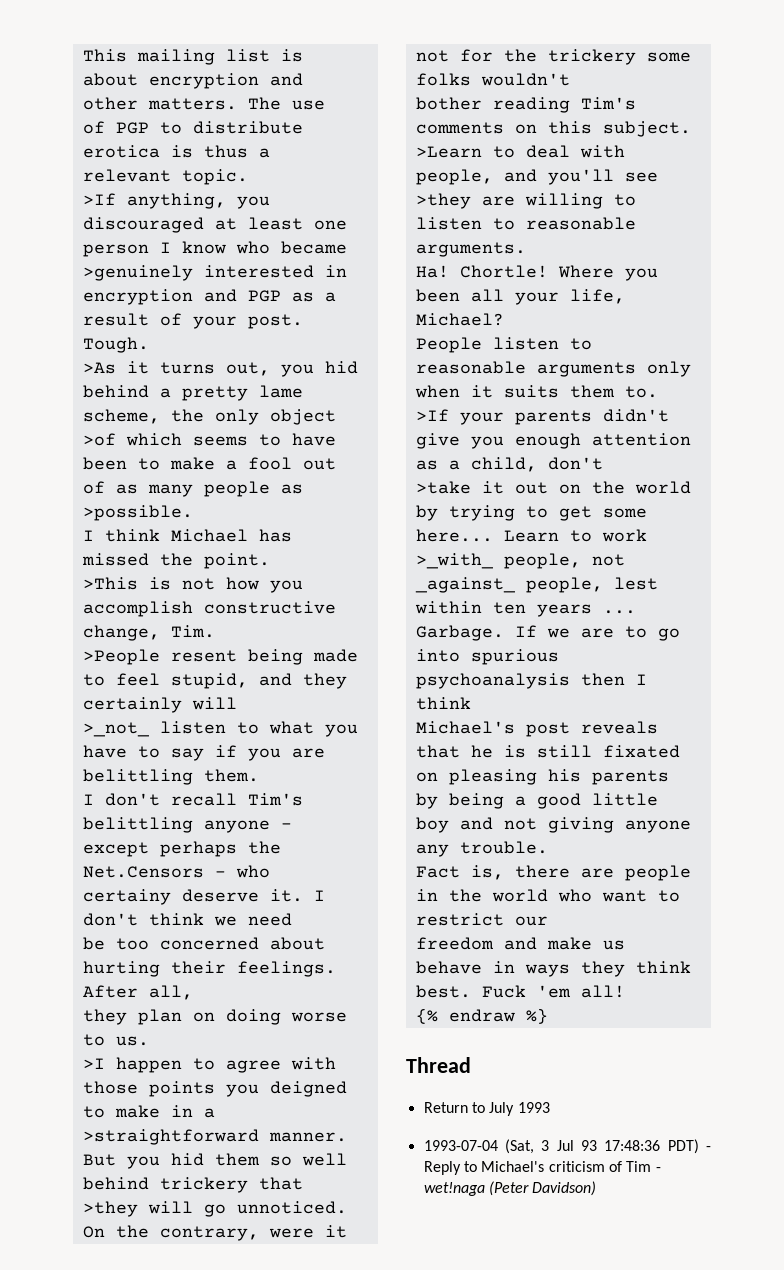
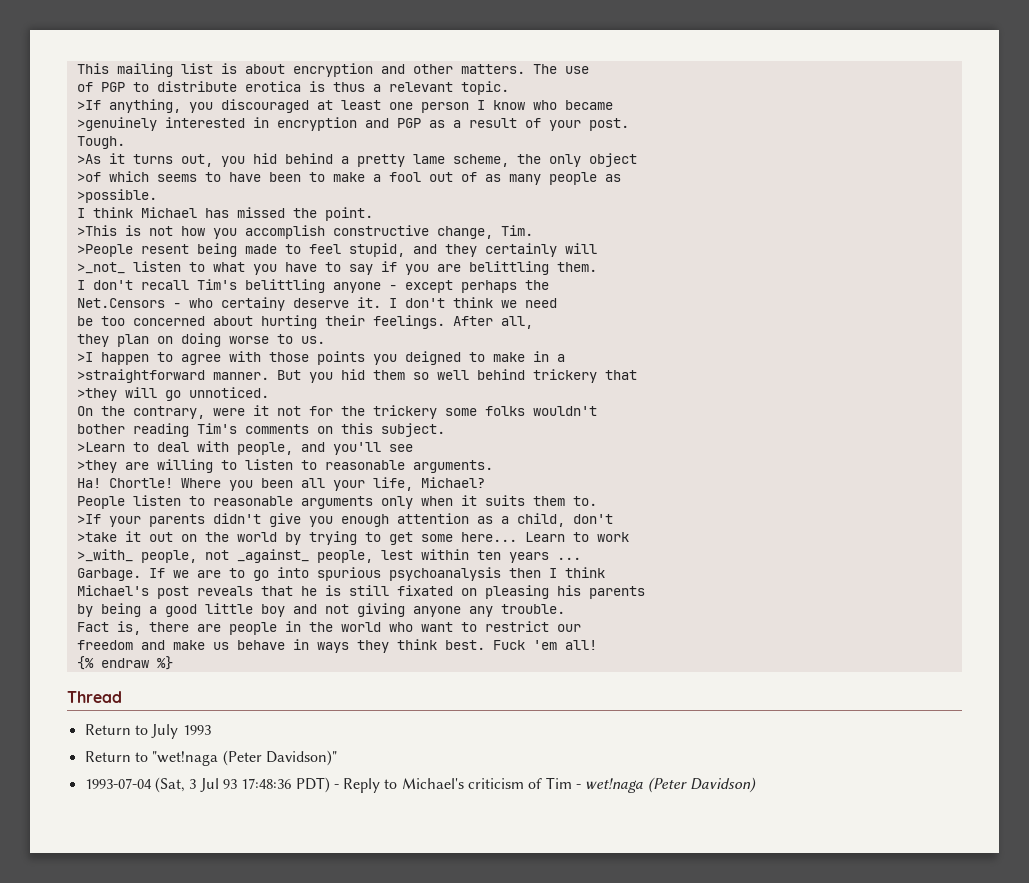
(550, 1107) none -> [84,750,337,766] // Return to "wet!naga (Peter Davidson)"

